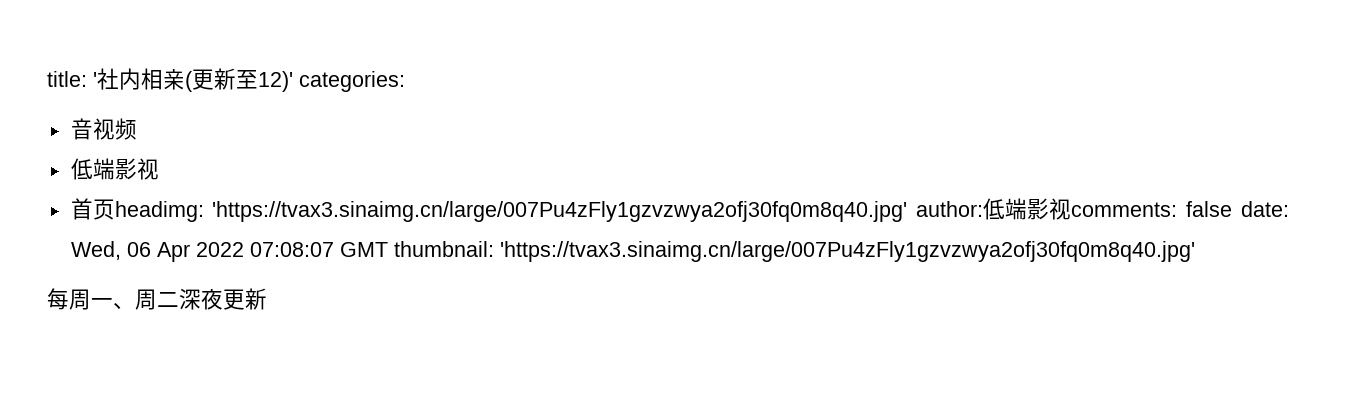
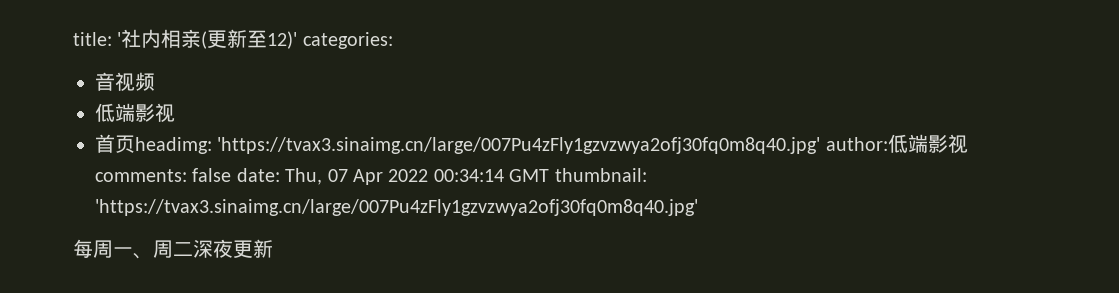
[70,241,151,260] Wed, 06 -> [285,168,348,185] Thu, 07
[249,242,334,257] 07:08:07 -> [433,169,504,182] 00:34:14

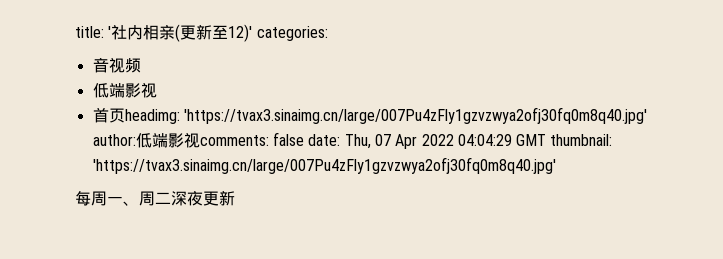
[433,169,504,182] 00:34:14 -> [457,134,512,146] 04:04:29

